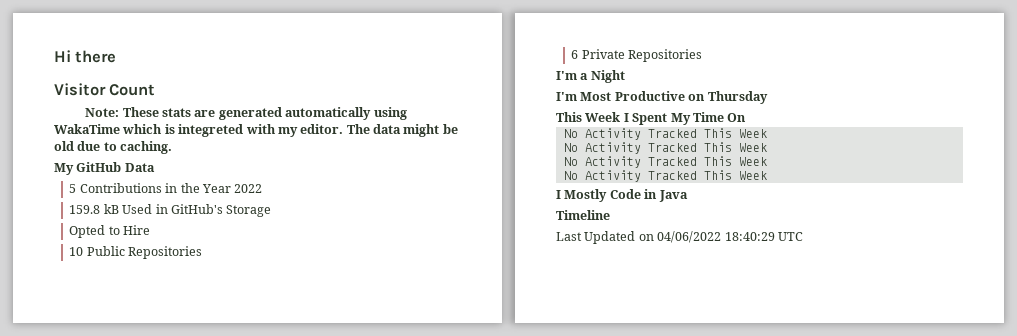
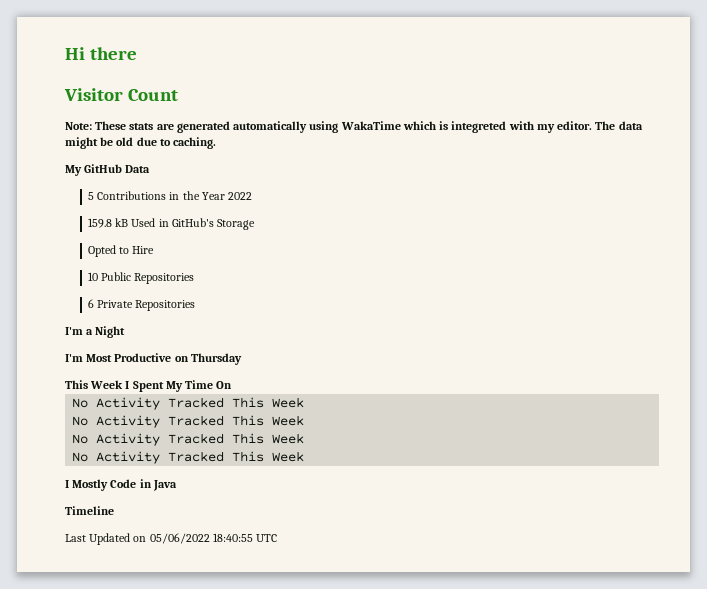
[657,231,775,243] 04/06/2022 18:40:29 -> [149,533,253,544] 05/06/2022 18:40:55

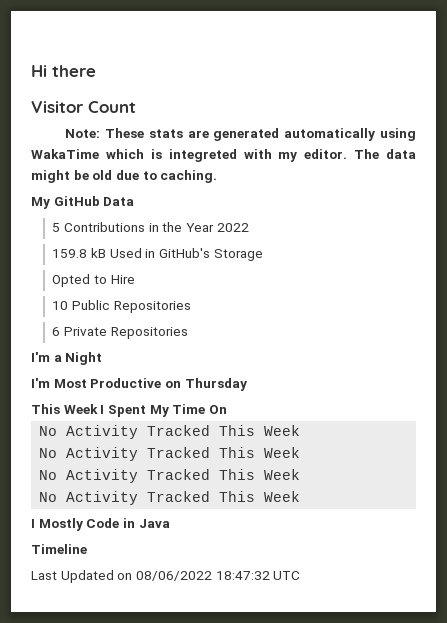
[149,533,253,544] 05/06/2022 18:40:55 -> [135,571,270,581] 08/06/2022 18:47:32

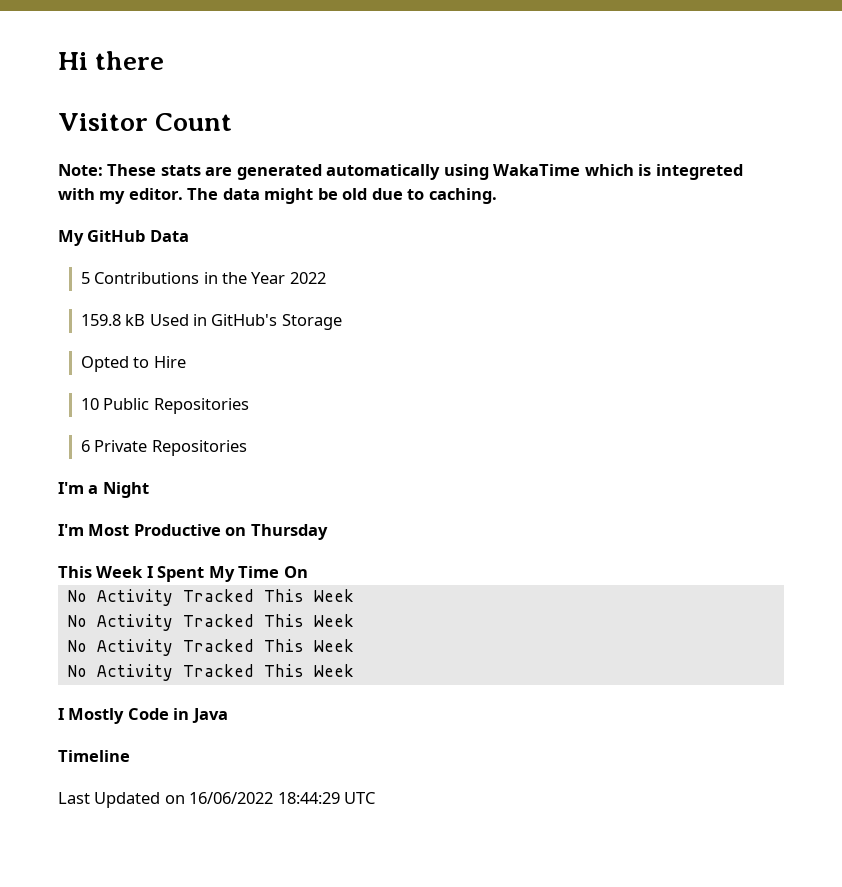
[135,571,270,581] 08/06/2022 18:47:32 -> [189,792,340,804] 16/06/2022 18:44:29

